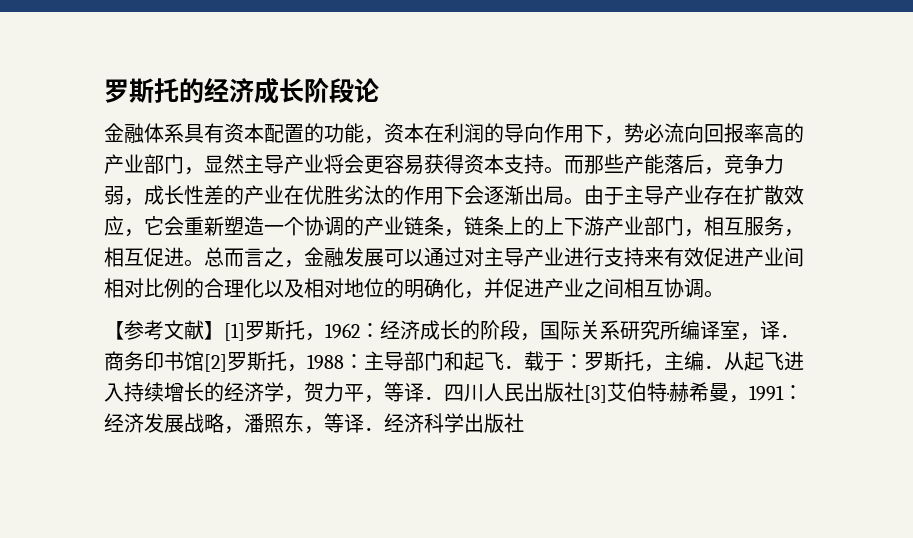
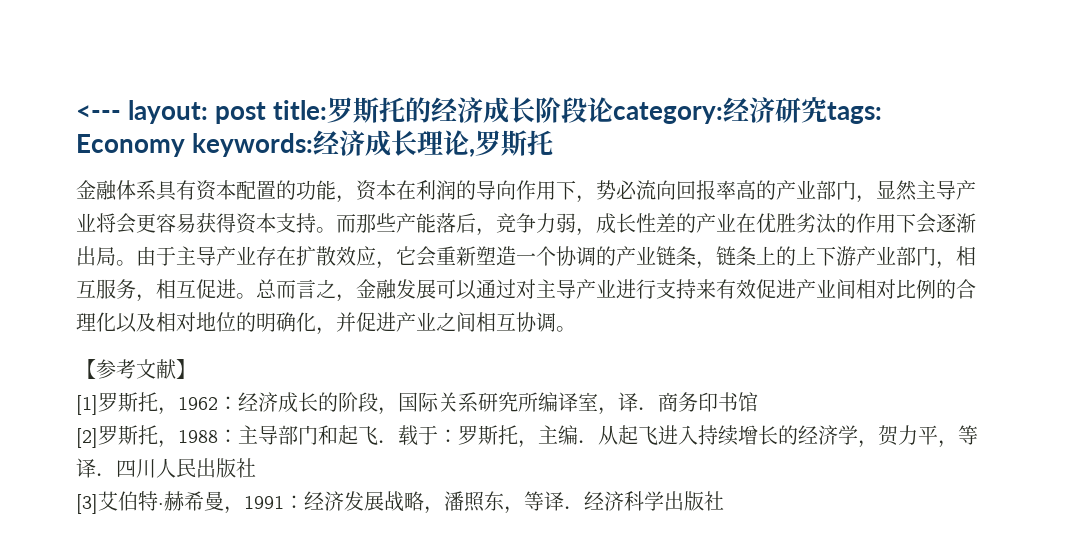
(104, 91) none -> [76,100,328,124] <--- layout: post title:
(379, 90) none -> [613,97,883,124] [76,130,554,157] category:经济研究tags: Economy keywords:经济成长理论,罗斯托
(224, 330) none -> (196, 369) //
(204, 361) none -> (758, 402) //
(584, 392) none -> (256, 468) //

